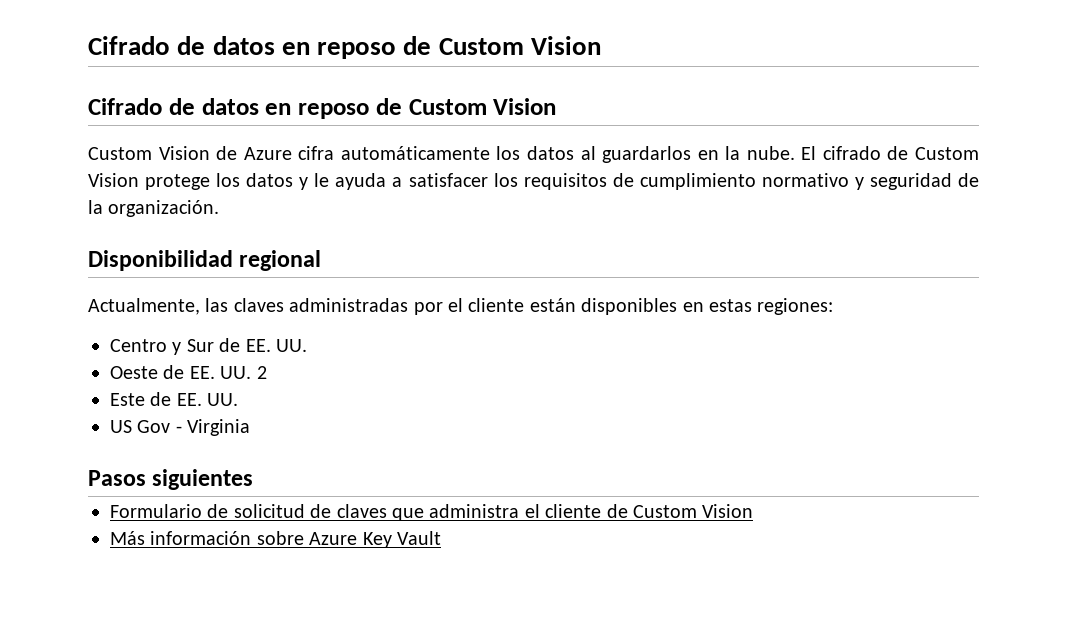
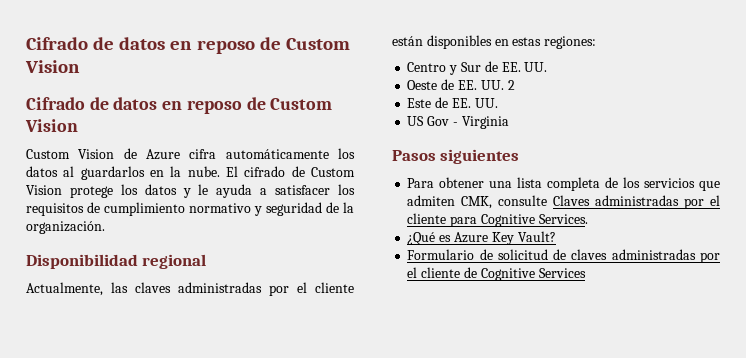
(254, 479) none -> [407,177,720,191] [407,195,720,209] [407,213,588,227] [407,231,556,245] // Para obtener una lista completa de los servicios que admiten CMK, consulte Claves administradas por el cliente para Cognitive Services. // ¿Qué es Azure Key Vault?
[392,504,520,521] que administra -> [611,249,720,263] administradas por
[632,504,754,518] [110,531,441,548] Custom Vision // Más información sobre Azure Key Vault -> [480,268,586,281] Cognitive Services

